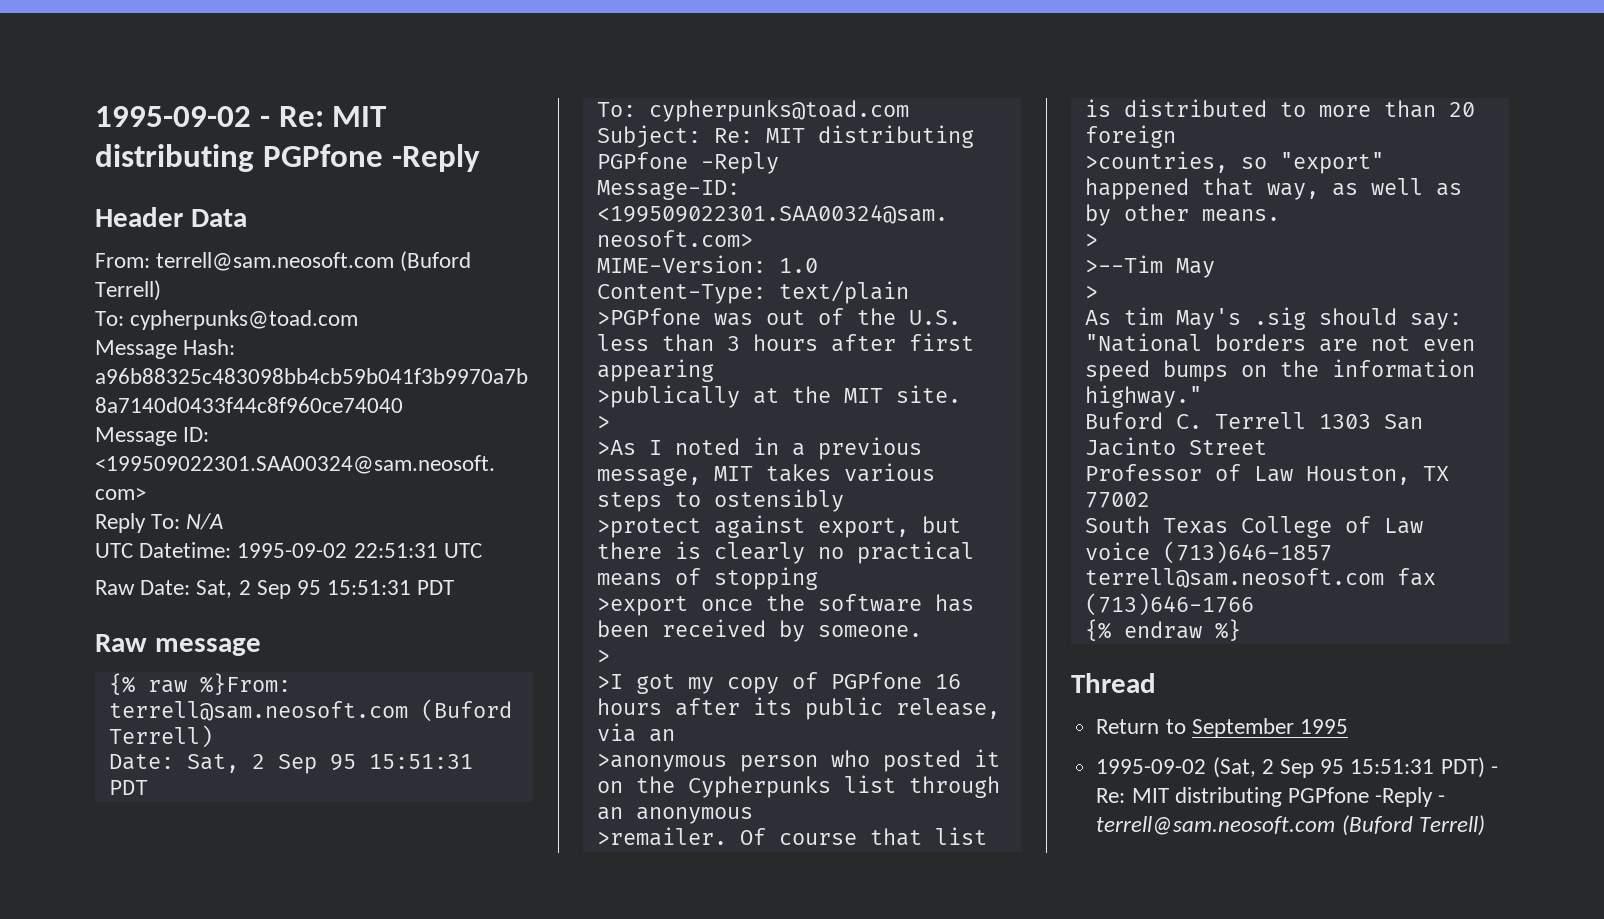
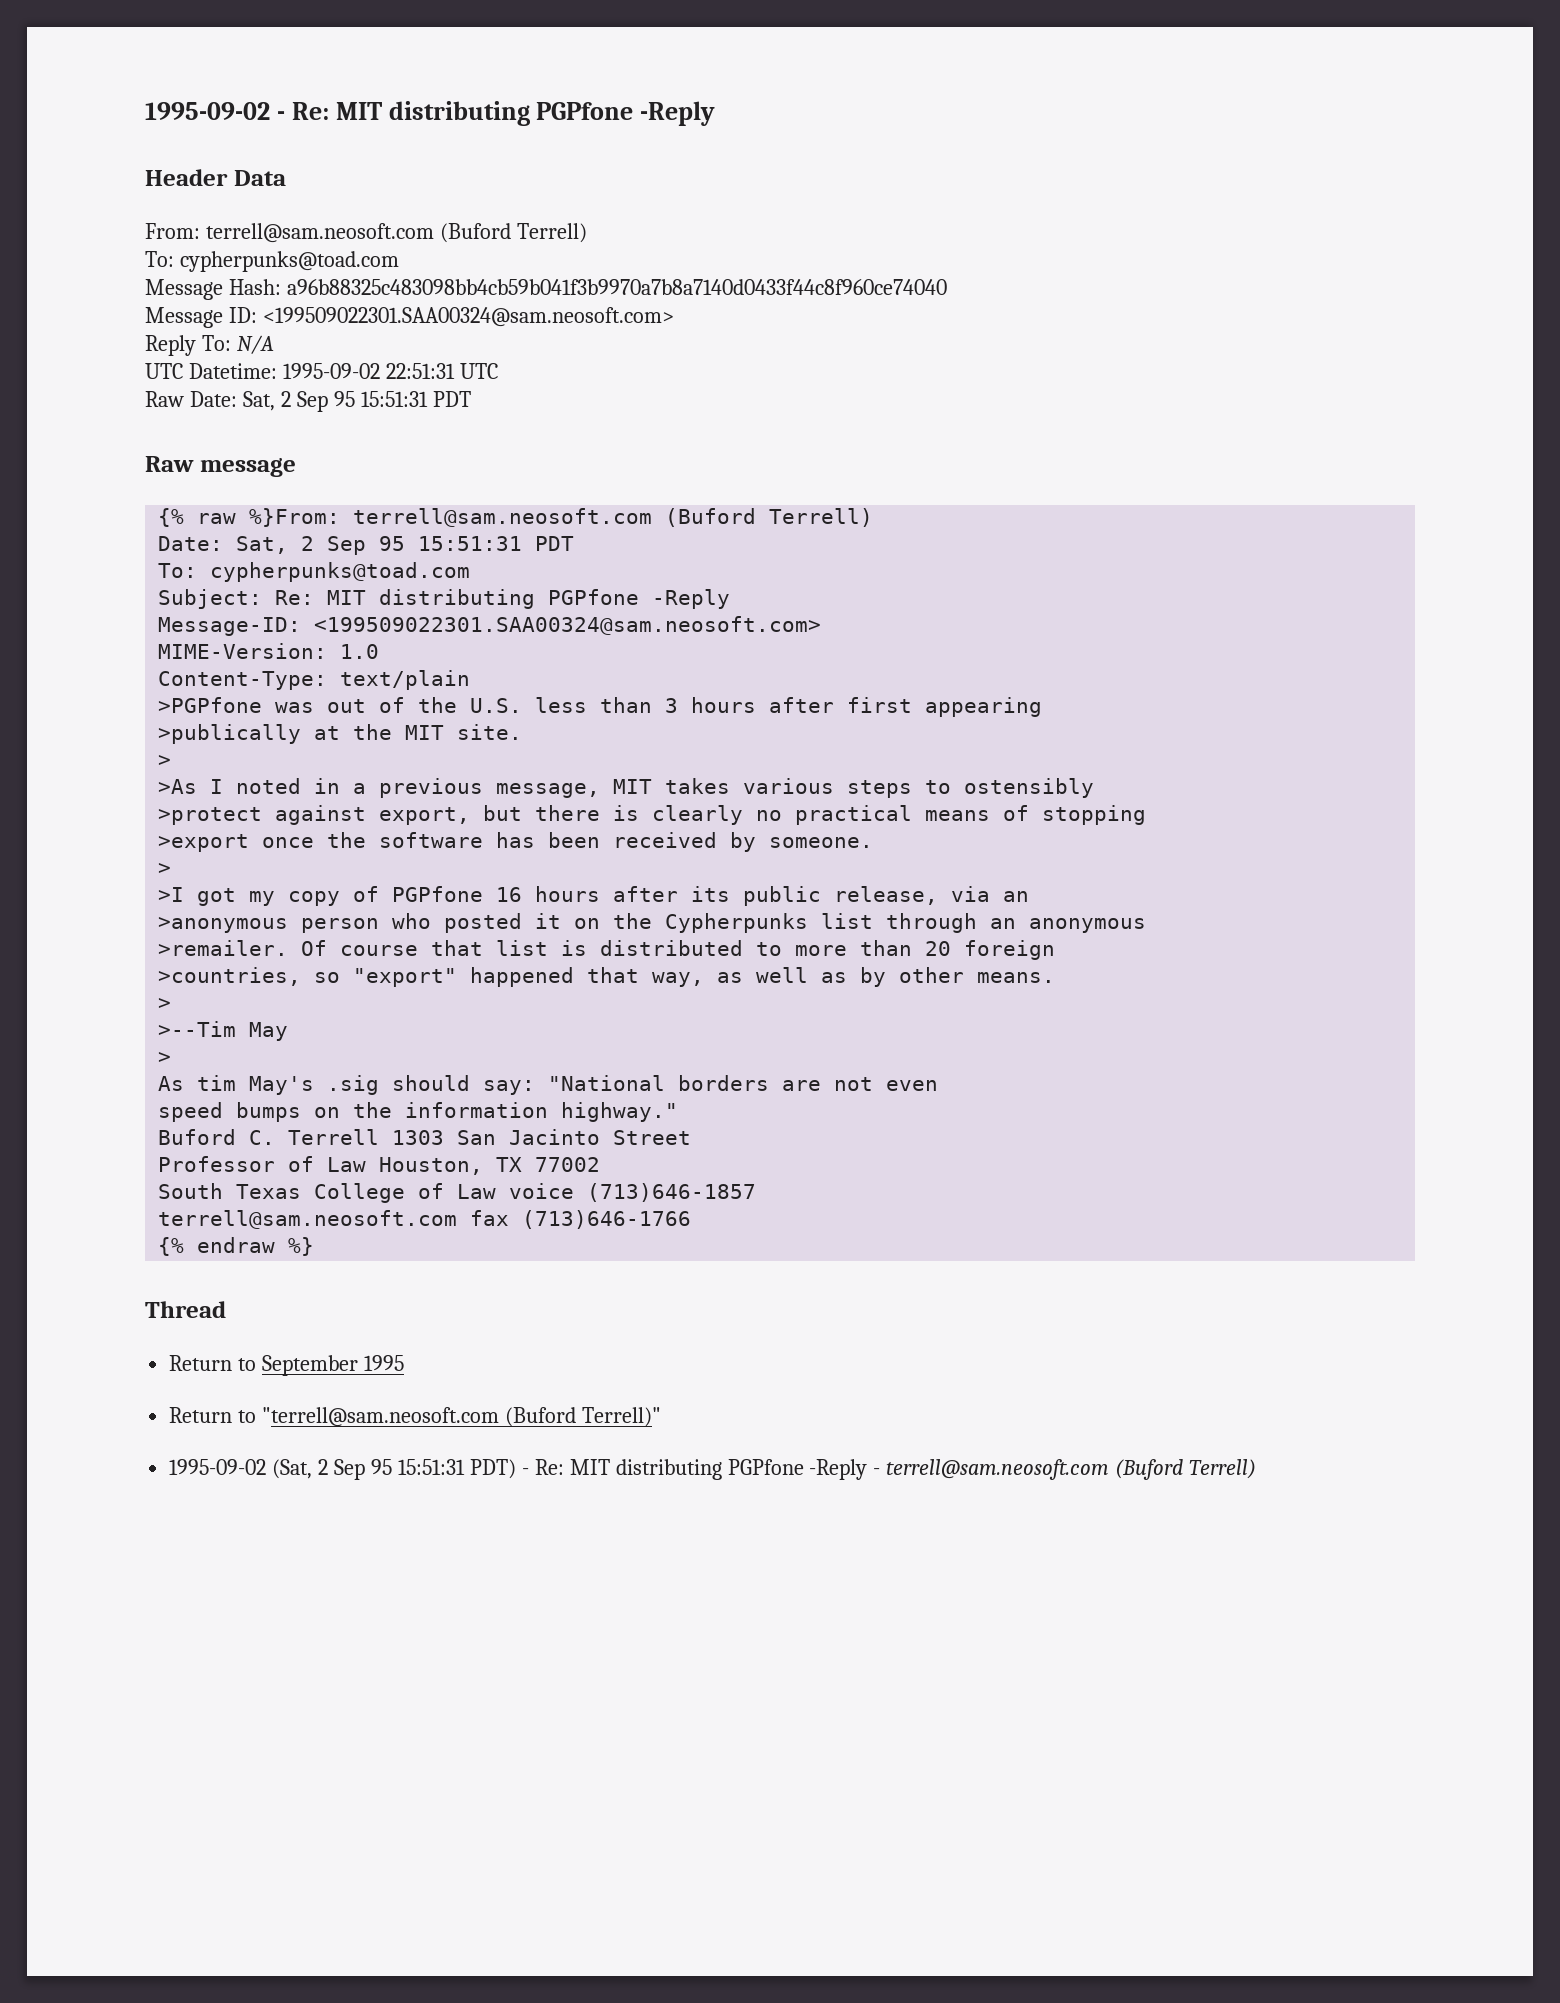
(1348, 726) none -> [169,1407,661,1427] // Return to "terrell@sam.neosoft.com (Buford Terrell)"

